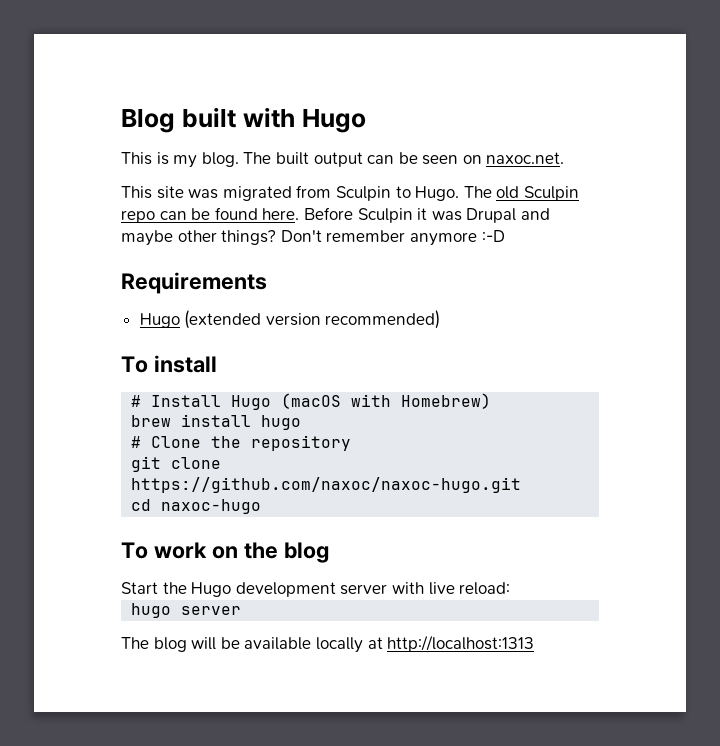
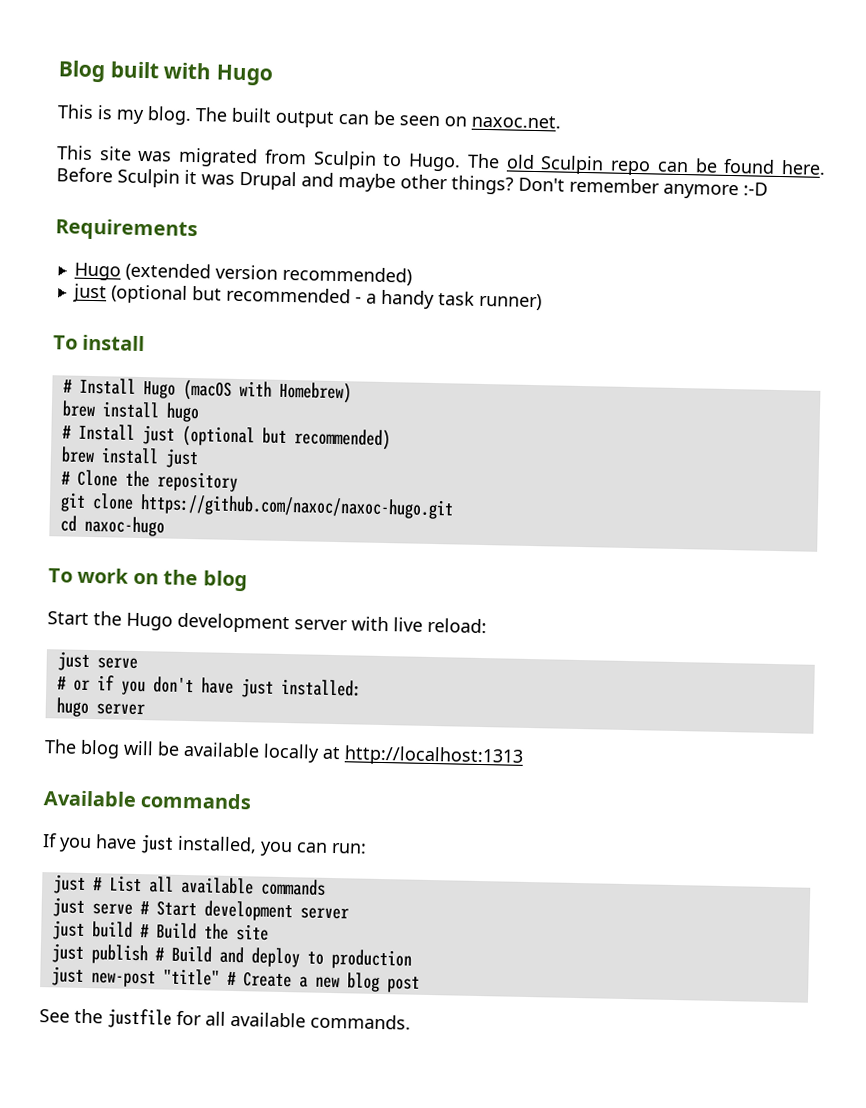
(441, 319) none -> [72,283,542,311] // just (optional but recommended - a handy task runner)
(302, 422) none -> [61,423,391,451] [60,446,199,469] // # Install just (optional but recommended) // brew install just
(511, 588) none -> [56,651,138,672] [56,675,362,698] // just serve // # or if you don't have just installed:
(535, 643) none -> [43,790,253,810] [42,833,367,857] [51,874,326,896] [51,897,349,922] [51,920,269,941] [50,943,412,970] [50,966,420,993] [39,1008,411,1030] // Available commands // If you have just installed, you can run: // just # List all available commands // just serve # Start development server // just build # Build the site // just publish # Build and deploy to production // just new-post "title" # Create a new blog post // See the justfile for all available commands.

